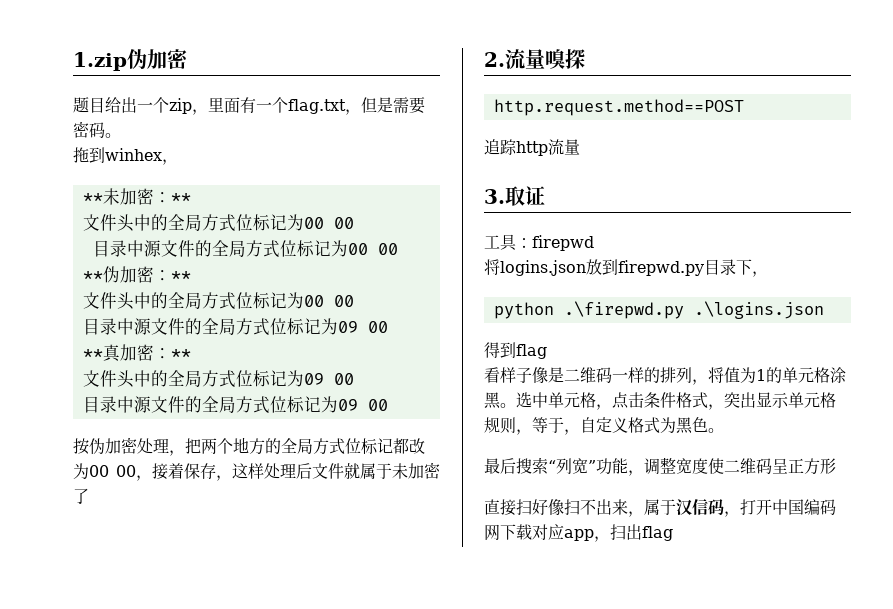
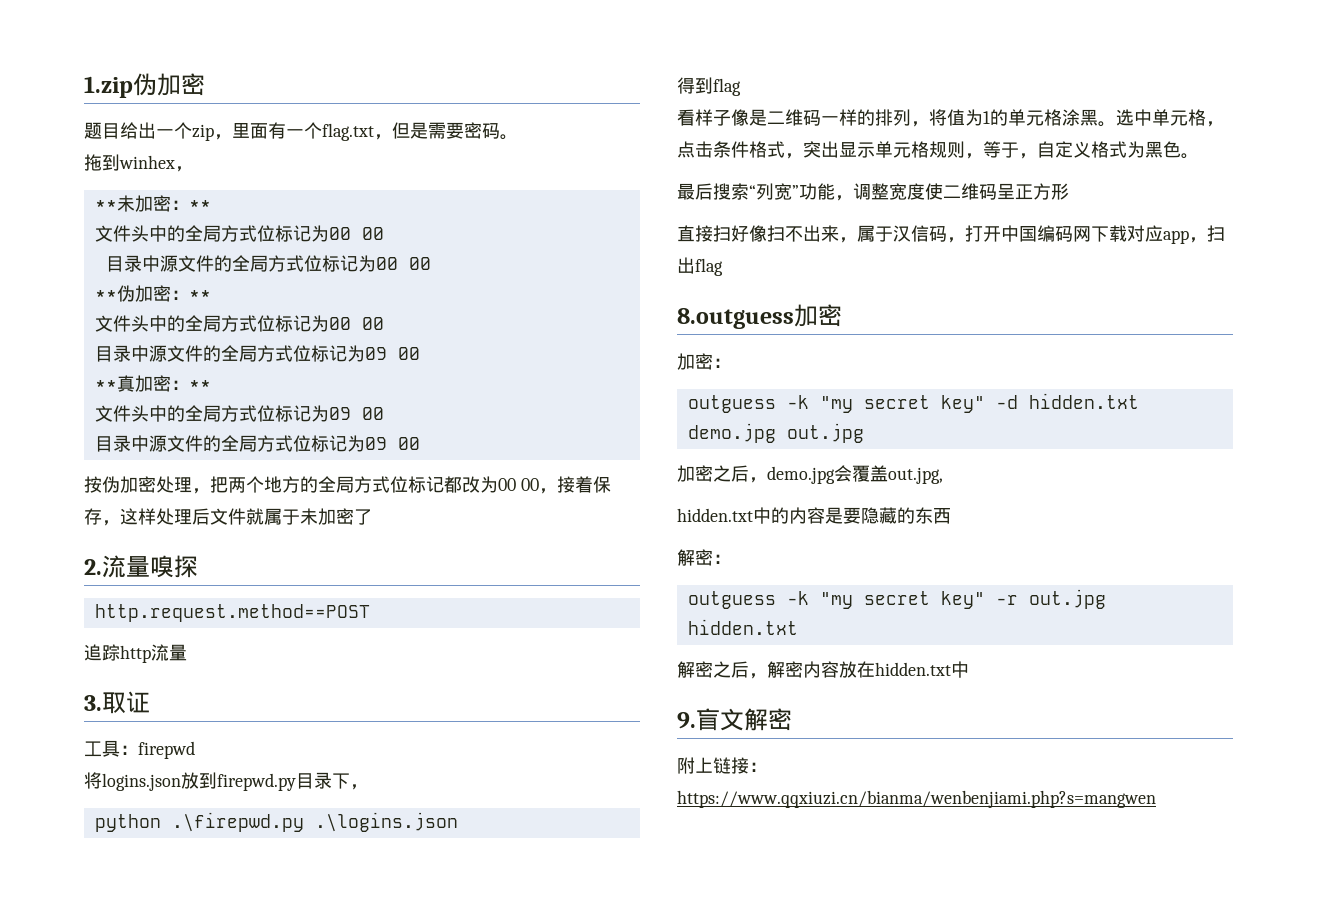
(673, 533) none -> [677,304,842,329] [677,353,731,370] [687,393,1139,413] [687,423,864,443] [677,465,943,484] [677,507,951,524] [677,549,731,566] [687,589,1106,609] [687,619,798,635] [677,661,969,679] [677,708,792,731] [677,757,767,774] [677,790,1156,808] // 8.outguess加密 // 加密： // outguess -k "my secret key" -d hidden.txt demo.jpg out.jpg // 加密之后，demo.jpg会覆盖out.jpg, // hidden.txt中的内容是要隐藏的东西 // 解密： // outguess -k "my secret key" -r out.jpg hidden.txt // 解密之后，解密内容放在hidden.txt中 // 9.盲文解密 // 附上链接：https://www.qqxiuzi.cn/bianma/wenbenjiami.php?s=mangwen

